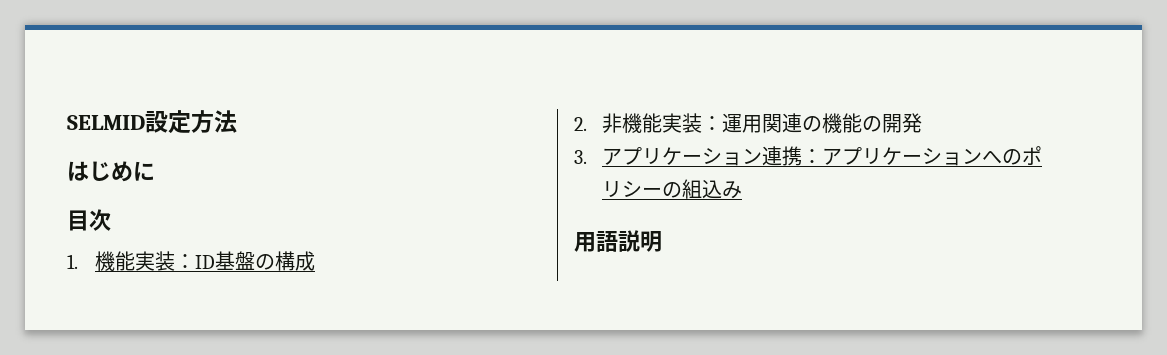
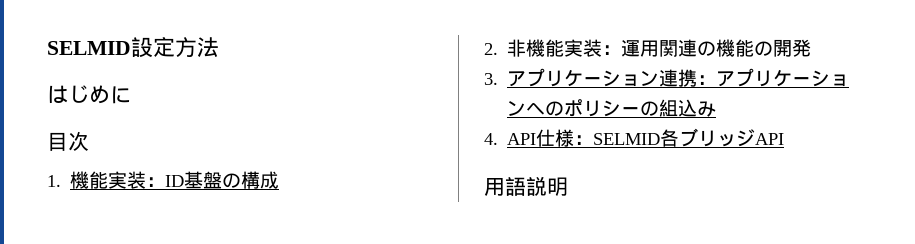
(743, 190) none -> [484,128,785,147] // 4. API仕様：SELMID各ブリッジAPI

